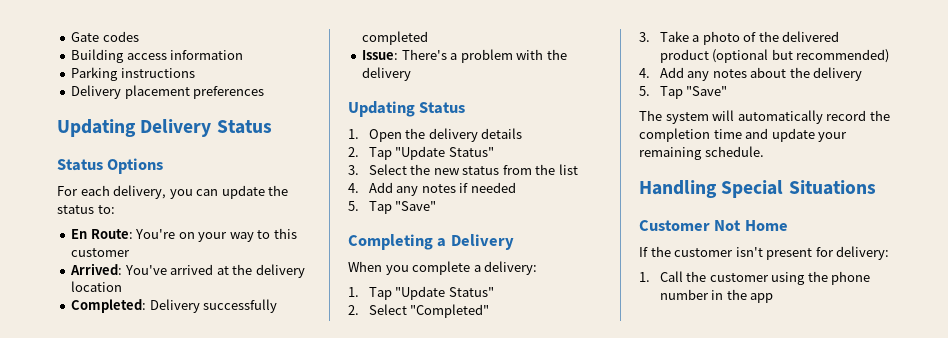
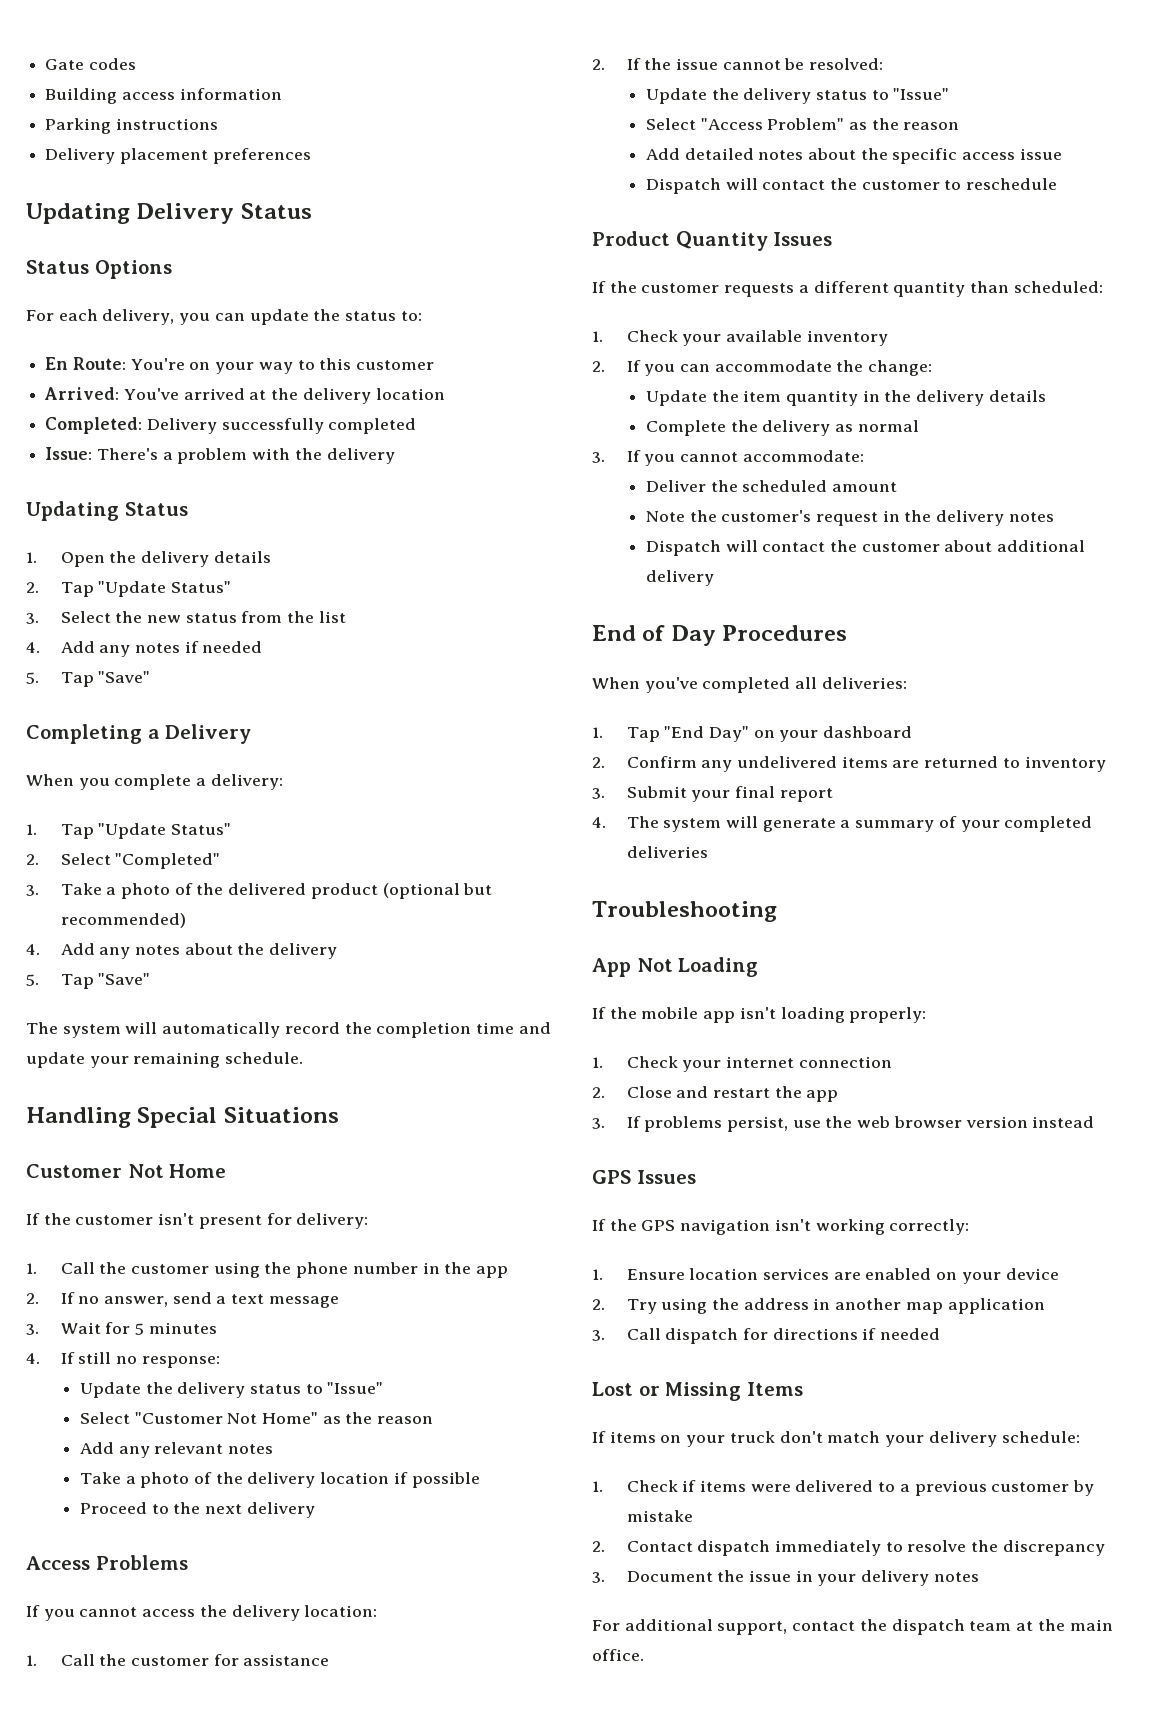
(774, 298) none -> [26,1292,339,1308] [26,1322,217,1335] [26,1352,220,1368] [79,1382,384,1398] [79,1412,434,1424] [79,1442,273,1458] [79,1472,480,1488] [79,1502,315,1518] [26,1555,188,1570] [26,1605,378,1621] [26,1654,330,1666] [592,58,884,70] [645,88,950,104] [645,118,960,130] [645,148,1062,164] [645,178,1058,194] [592,231,833,251] [592,281,1103,297] [592,330,888,346] [592,360,933,376] [645,390,1046,406] [645,420,919,436] [592,450,864,466] [645,480,897,492] [645,510,1054,526] [645,540,1086,556] [645,570,714,586] [592,625,848,646] [592,677,907,693] [592,726,913,742] [592,756,1106,772] [592,786,833,802] [592,816,1093,832] [626,846,708,858] [592,901,777,922] [592,957,759,977] [592,1007,927,1023] [592,1056,892,1072] [592,1086,839,1102] [592,1116,1095,1132] [592,1170,696,1184] [592,1219,970,1235] [592,1268,1059,1284] [592,1298,1045,1314] [592,1328,941,1344] [592,1382,803,1401] [592,1431,1080,1447] [592,1480,1095,1496] [626,1510,693,1522] [592,1540,1105,1556] [592,1570,979,1586] [592,1619,1113,1635] [592,1649,644,1661] // 2. If no answer, send a text message // 3. Wait for 5 minutes // 4. If still no response: // Update the delivery status to "Issue" // Select "Customer Not Home" as the reason // Add any relevant notes // Take a photo of the delivery location if possible // Proceed to the next delivery // Access Problems // If you cannot access the delivery location: // 1. Call the customer for assistance // 2. If the issue cannot be resolved: // Update the delivery status to "Issue" // Select "Access Problem" as the reason // Add detailed notes about the specific access issue // Dispatch will contact the customer to reschedule // Product Quantity Issues // If the customer requests a different quantity than scheduled: // 1. Check your available inventory // 2. If you can accommodate the change: // Update the item quantity in the delivery details // Complete the delivery as normal // 3. If you cannot accommodate: // Deliver the scheduled amount // Note the customer's request in the delivery notes // Dispatch will contact the customer about additional delivery // End of Day Procedures // When you've completed all deliveries: // 1. Tap "End Day" on your dashboard // 2. Confirm any undelivered items are returned to inventory // 3. Submit your final report // 4. The system will generate a summary of your completed deliveries // Troubleshooting // App Not Loading // If the mobile app isn't loading properly: // 1. Check your internet connection // 2. Close and restart the app // 3. If problems persist, use the web browser version instead // GPS Issues // If the GPS navigation isn't working correctly: // 1. Ensure location services are enabled on your device // 2. Try using the address in another map application // 3. Call dispatch for directions if needed // Lost or Missing Items // If items on your truck don't match your delivery schedule: // 1. Check if items were delivered to a previous customer by mistake // 2. Contact dispatch immediately to resolve the discrepancy // 3. Document the issue in your delivery notes // For additional support, contact the dispatch team at the main office.

